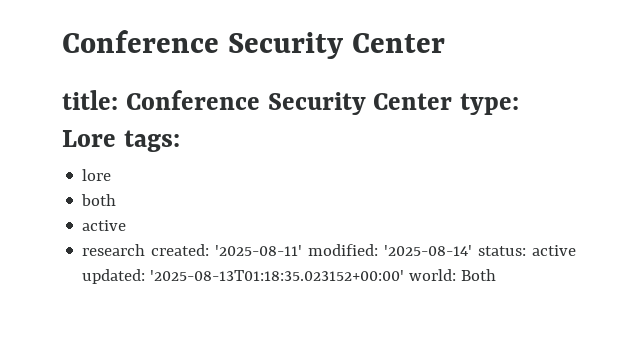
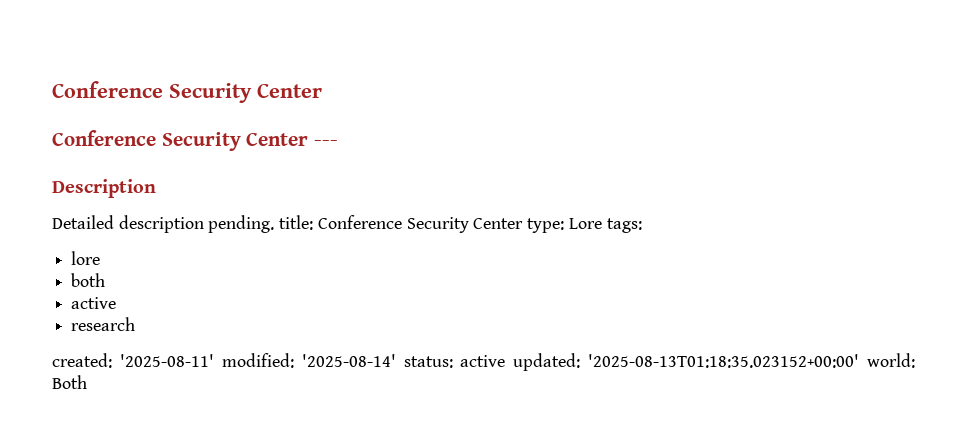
(446, 43) none -> [52,130,338,151] [52,179,156,198] [52,215,275,233] Conference Security Center --- // Description // Detailed description pending.
(146, 250) none -> (136, 324) //

